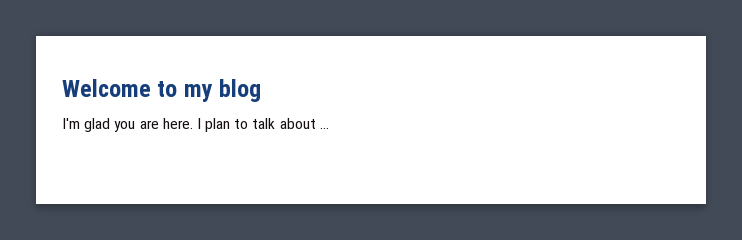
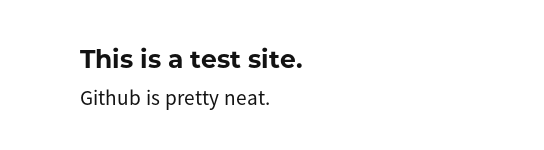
[62,79,262,102] [62,118,329,132] Welcome to my blog // I'm glad you are here. I plan to talk about ... -> [80,47,303,68] [80,89,271,110] This is a test site. // Github is pretty neat.

